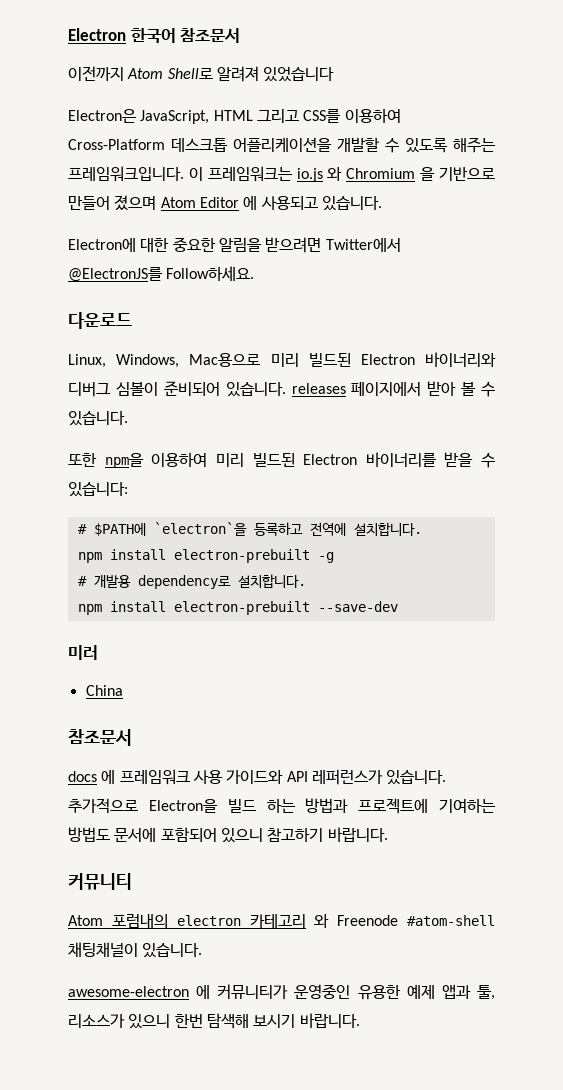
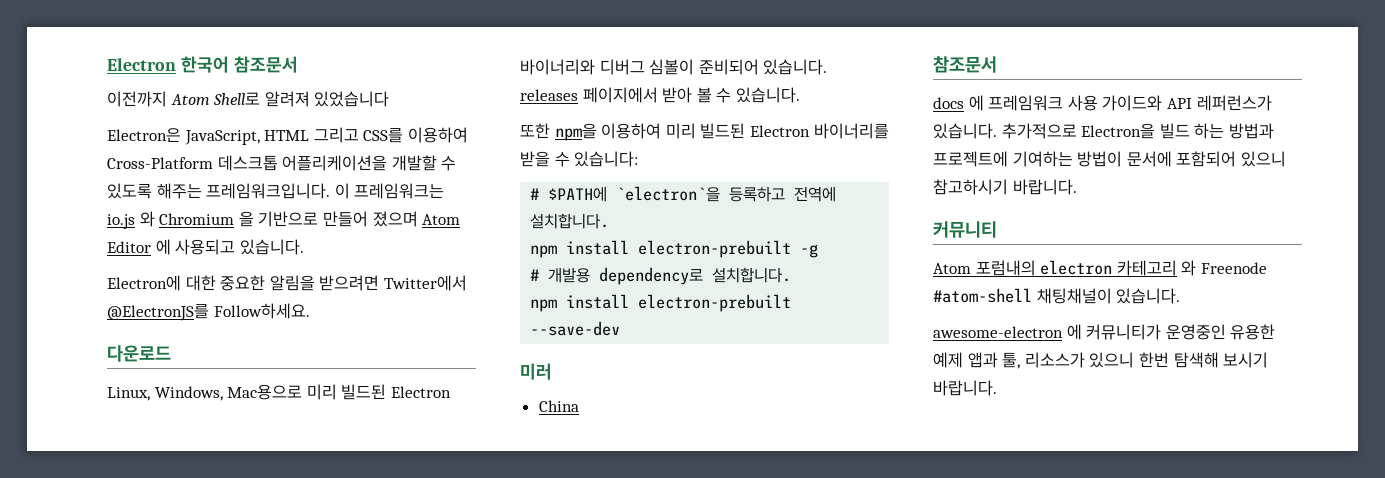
[68,827,110,842] 방법도 -> [1077,151,1123,167] 방법이
[267,827,324,842] 참고하기 -> [933,179,1008,195] 참고하시기

